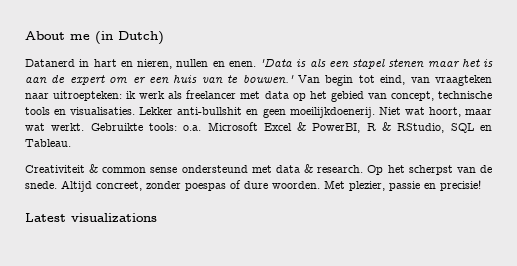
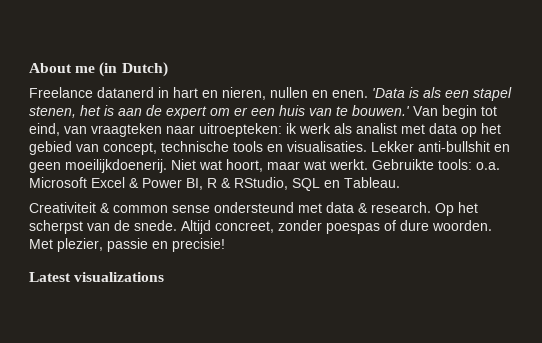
[25,59,75,67] Datanerd -> [29,87,154,98] Freelance datanerd
[388,59,460,68] stenen maar -> [29,106,76,118] stenen,
[186,90,237,99] freelancer -> [356,123,397,134] analist
[312,123,361,133] PowerBI, -> [142,178,203,190] Power BI,

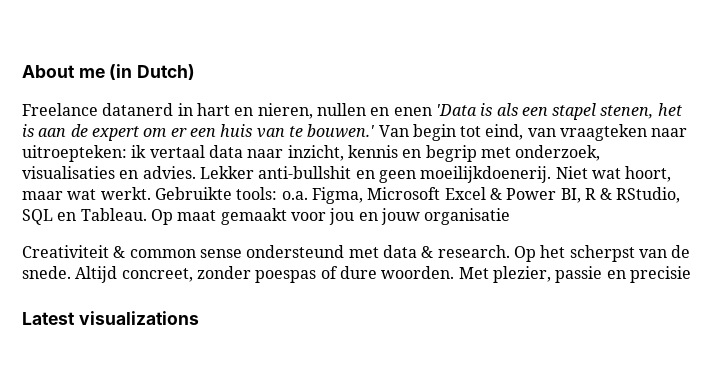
[332,90,368,98] enen. -> [393,107,432,116] enen
[299,123,501,137] [29,141,367,155] werk als analist met data op het gebied van concept, technische tools en visualisaties. -> [149,145,601,162] [22,166,196,179] vertaal data naar inzicht, kennis en begrip met onderzoek, visualisaties en advies.
(500, 166) none -> [311,187,363,204] Figma,
(400, 182) none -> [150,208,511,225] Op maat gemaakt voor jou en jouw organisatie
[172,238,225,252] precisie! -> [629,266,691,283] precisie

